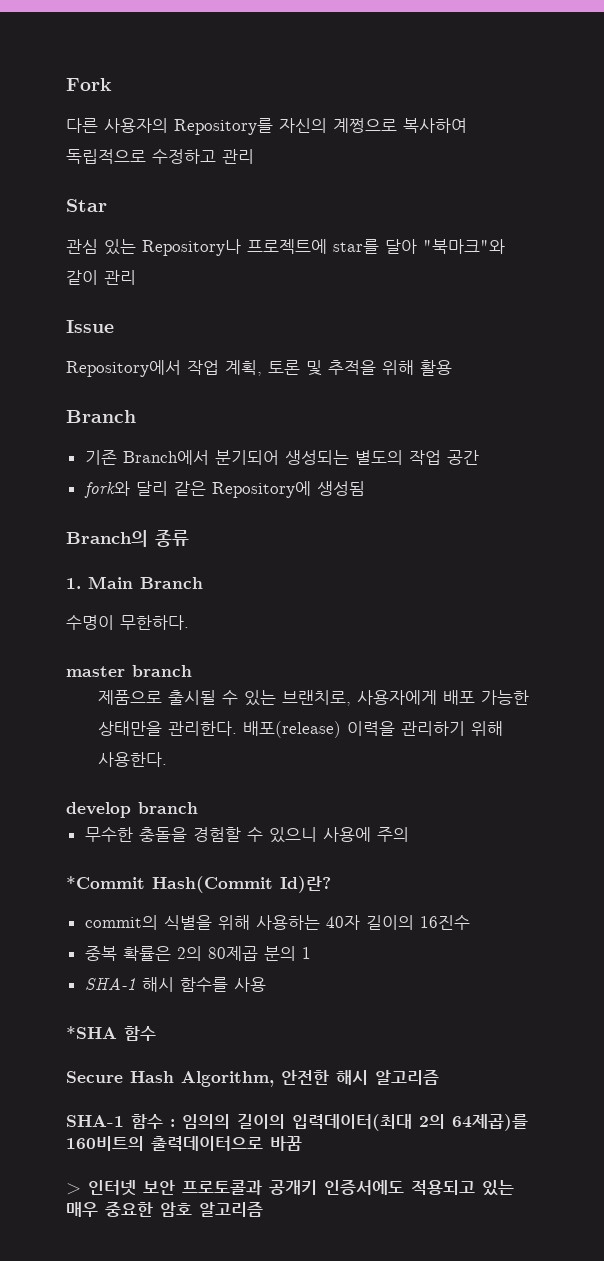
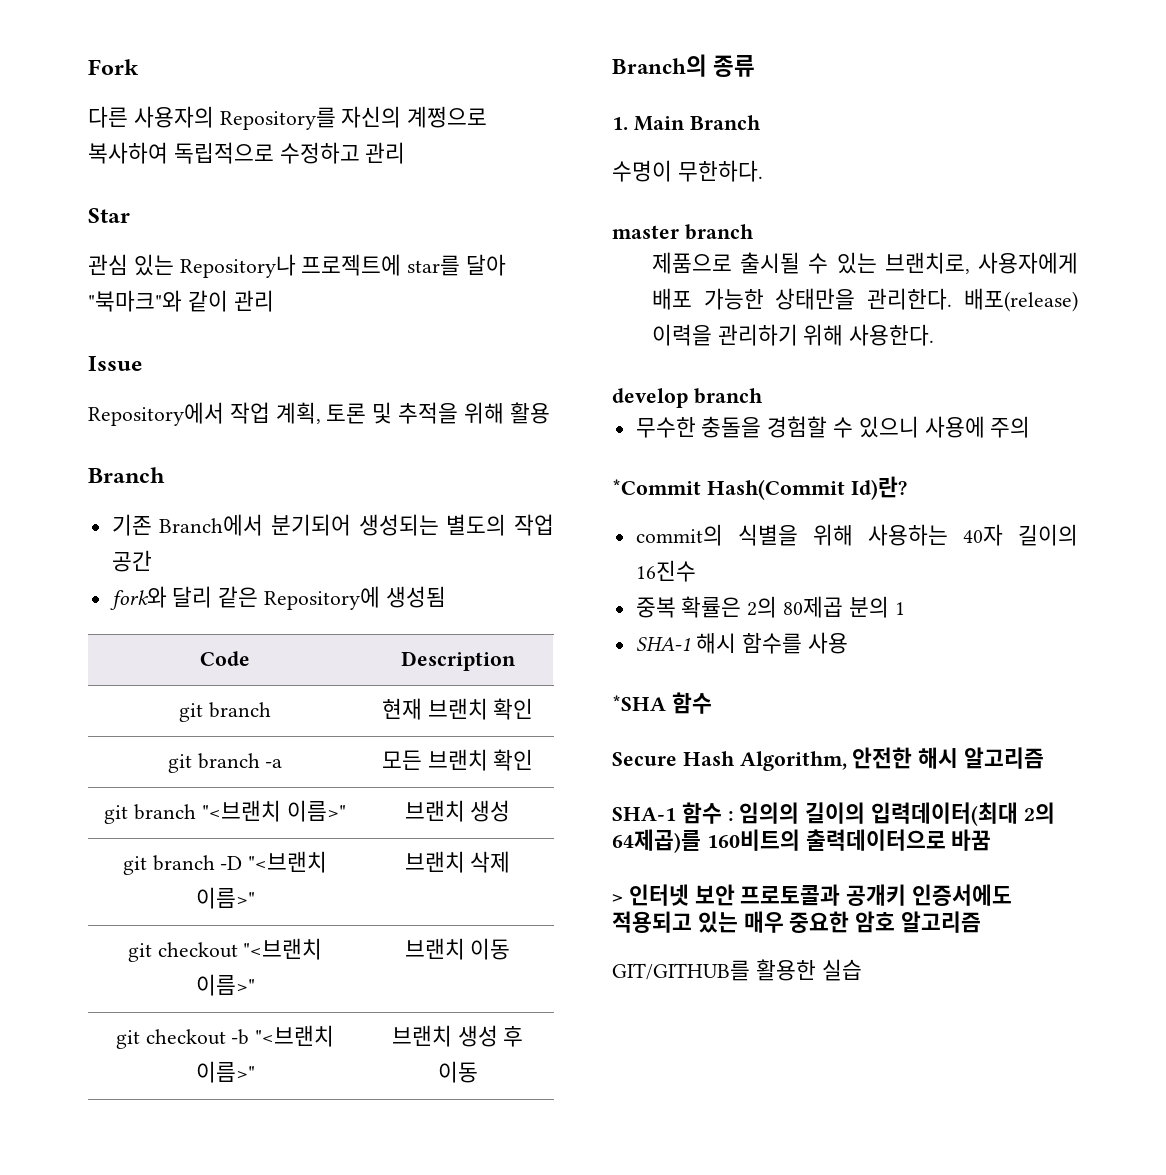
(365, 488) none -> [200,651,250,666] [400,651,516,671] [179,702,271,722] [381,698,534,720] [167,753,283,773] [381,749,534,771] [104,800,346,824] [404,800,511,822] [122,851,328,875] [195,887,255,909] [404,851,511,873] [127,938,323,962] [195,974,255,996] [404,938,511,960] [115,1025,335,1049] [195,1061,255,1083] [391,1025,524,1047] [437,1061,478,1083] // Code | Description // git branch | 현재 브랜치 확인 // git branch -a | 모든 브랜치 확인 // git branch "<브랜치 이름>" | 브랜치 생성 // git branch -D "<브랜치 이름>" | 브랜치 삭제 // git checkout "<브랜치 이름>" | 브랜치 이동 // git checkout -b "<브랜치 이름>" | 브랜치 생성 후 이동
(263, 1209) none -> [612,959,862,981] // GIT/GITHUB를 활용한 실습

